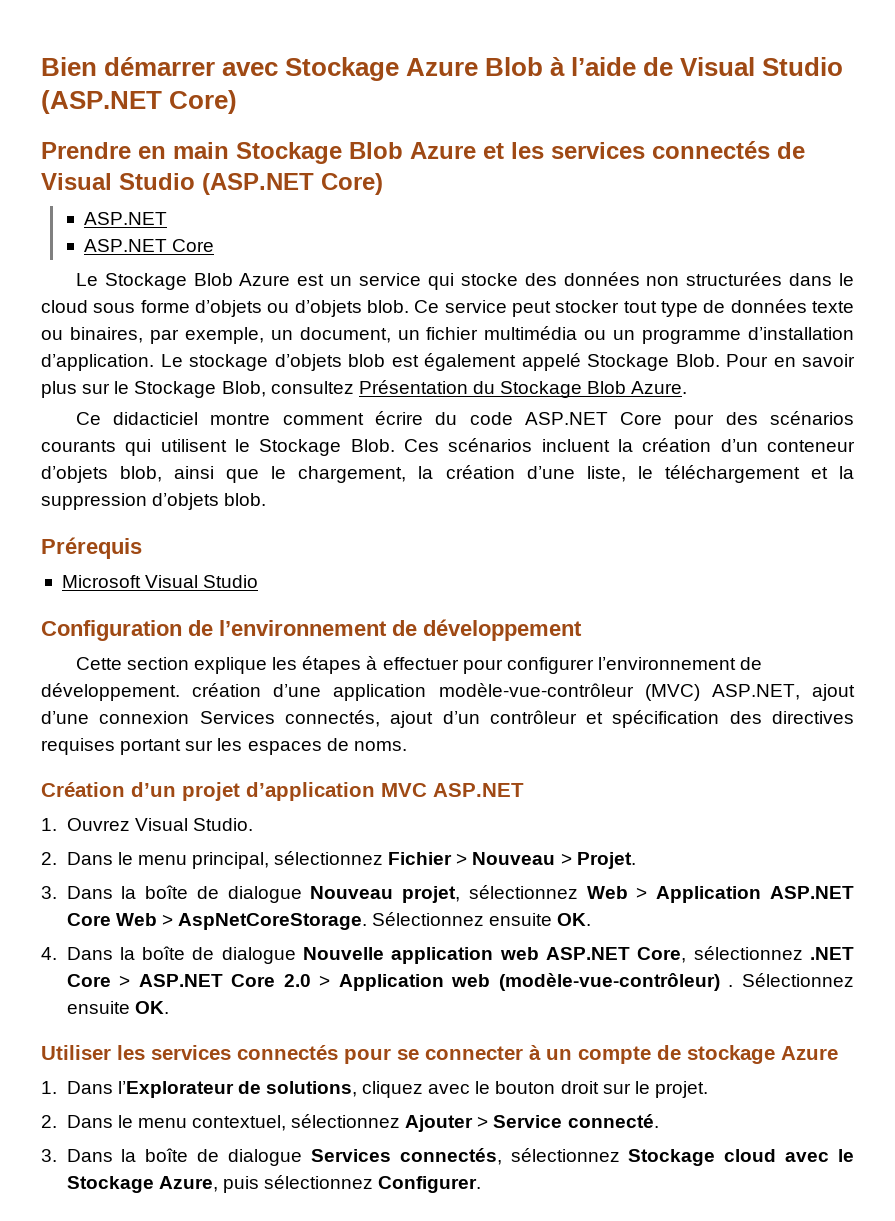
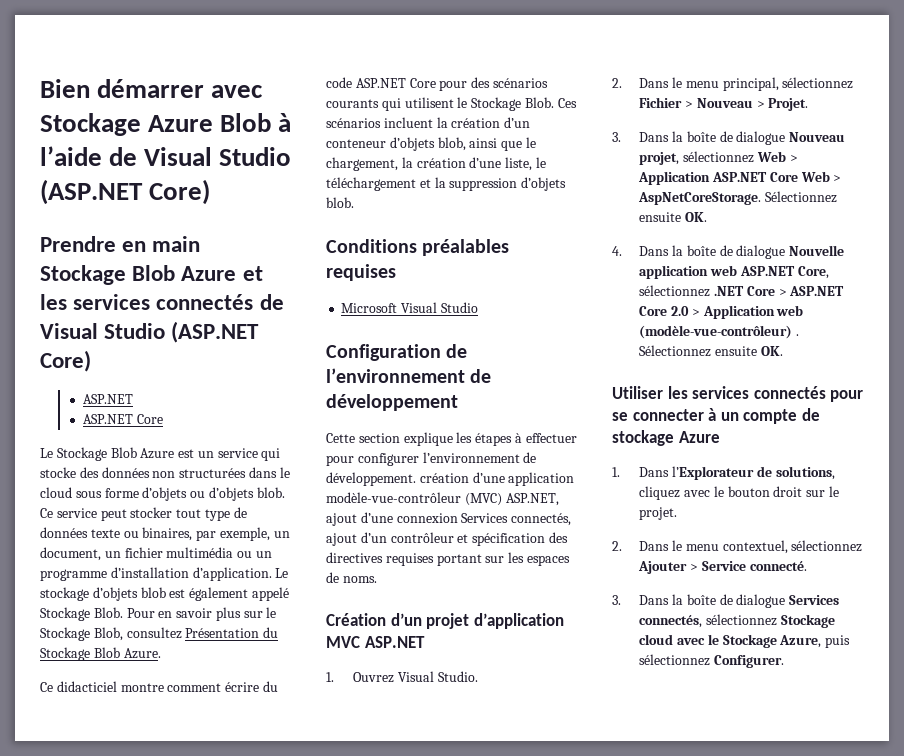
[41,537,142,559] Prérequis -> [326,239,510,256] [326,264,396,281] Conditions préalables requises

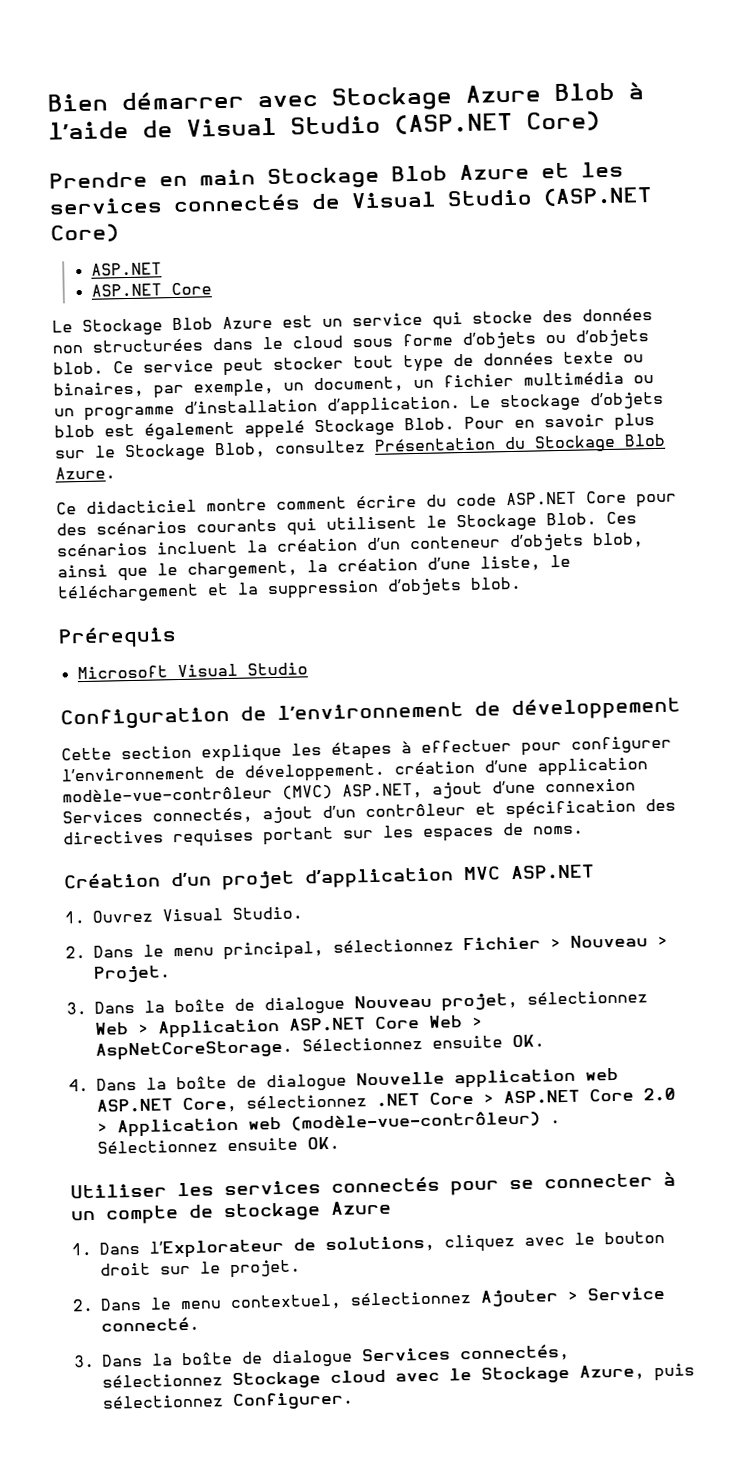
[326,239,510,256] [326,264,396,281] Conditions préalables requises -> [58,626,177,649] Prérequis

